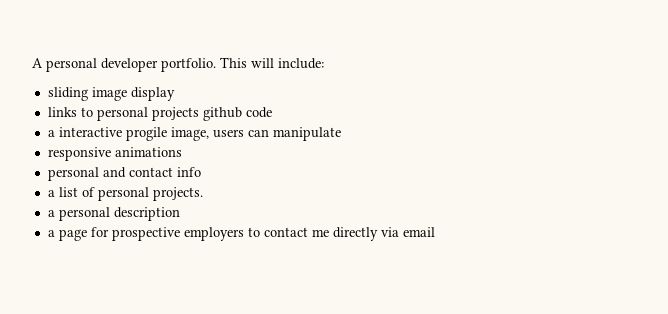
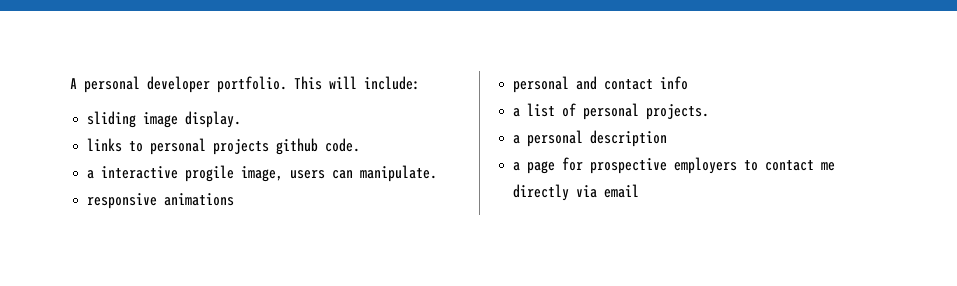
[130,87,175,101] display -> [185,111,242,128] display.
[245,107,272,118] code -> [325,138,361,152] code.
[272,127,341,141] manipulate -> [360,165,438,182] manipulate.

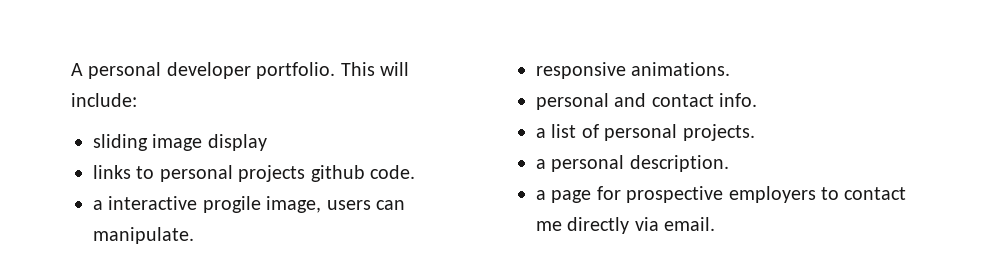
[185,111,242,128] display. -> [207,134,267,151] display
[164,193,235,206] animations -> [631,62,731,76] animations.
[660,76,689,90] info -> [719,93,758,107] info.
[590,130,668,147] description -> [629,155,729,172] description.
[604,184,640,198] email -> [664,217,716,231] email.

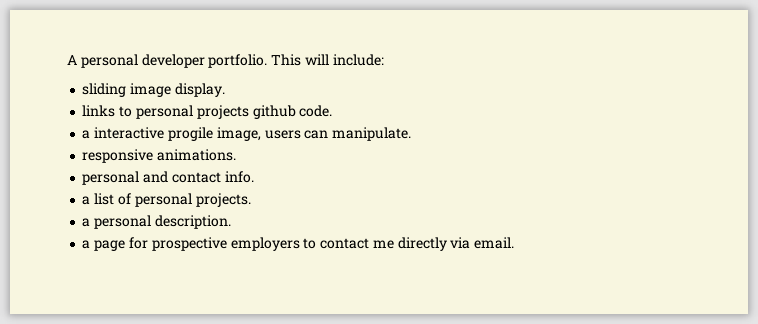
[207,134,267,151] display -> [174,83,225,97] display.

